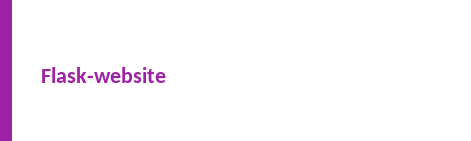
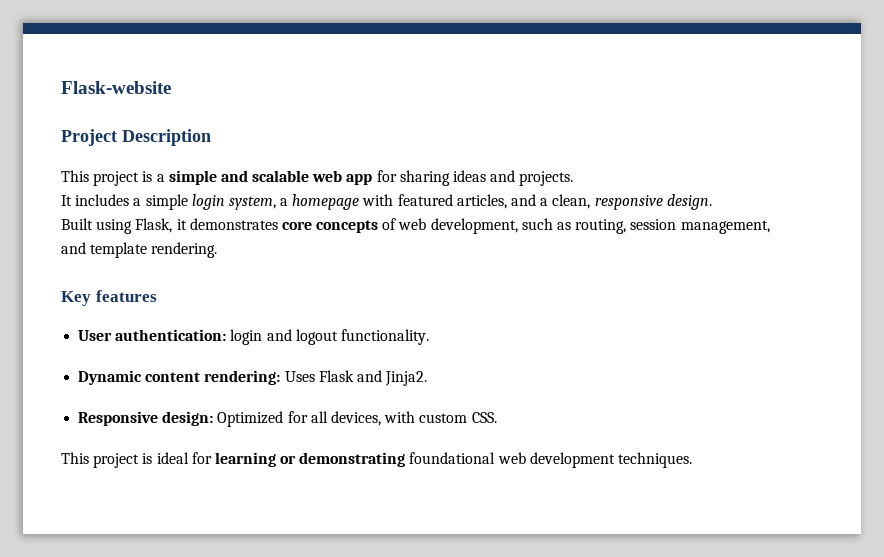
(166, 75) none -> [61,129,211,146] [61,170,574,186] [61,194,712,210] [61,218,770,234] [61,242,218,258] [61,290,157,306] [78,329,429,345] [78,370,428,386] [78,411,497,427] [61,452,693,468] // Project Description // This project is a simple and scalable web app for sharing ideas and projects. // It includes a simple login system, a homepage with featured articles, and a clean, responsive design. // Built using Flask, it demonstrates core concepts of web development, such as routing, session management, // and template rendering. // Key features // User authentication: login and logout functionality. // Dynamic content rendering: Uses Flask and Jinja2. // Responsive design: Optimized for all devices, with custom CSS. // This project is ideal for learning or demonstrating foundational web development techniques.

